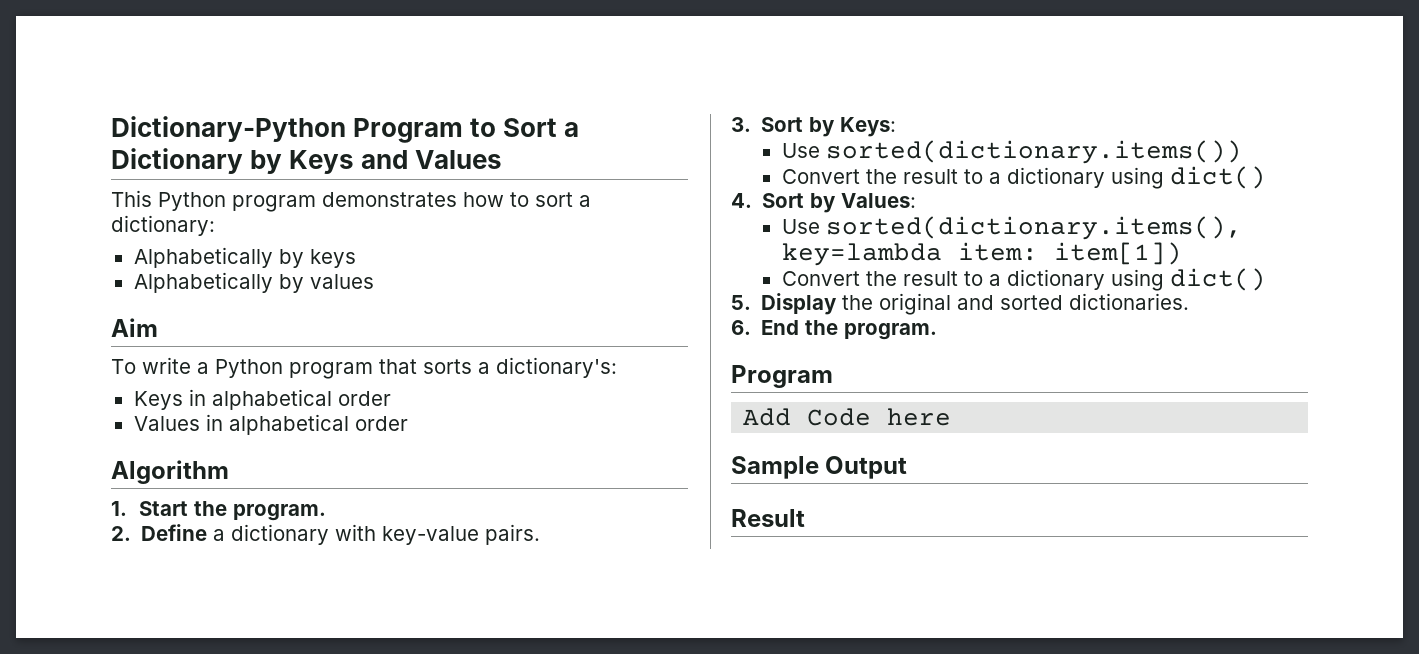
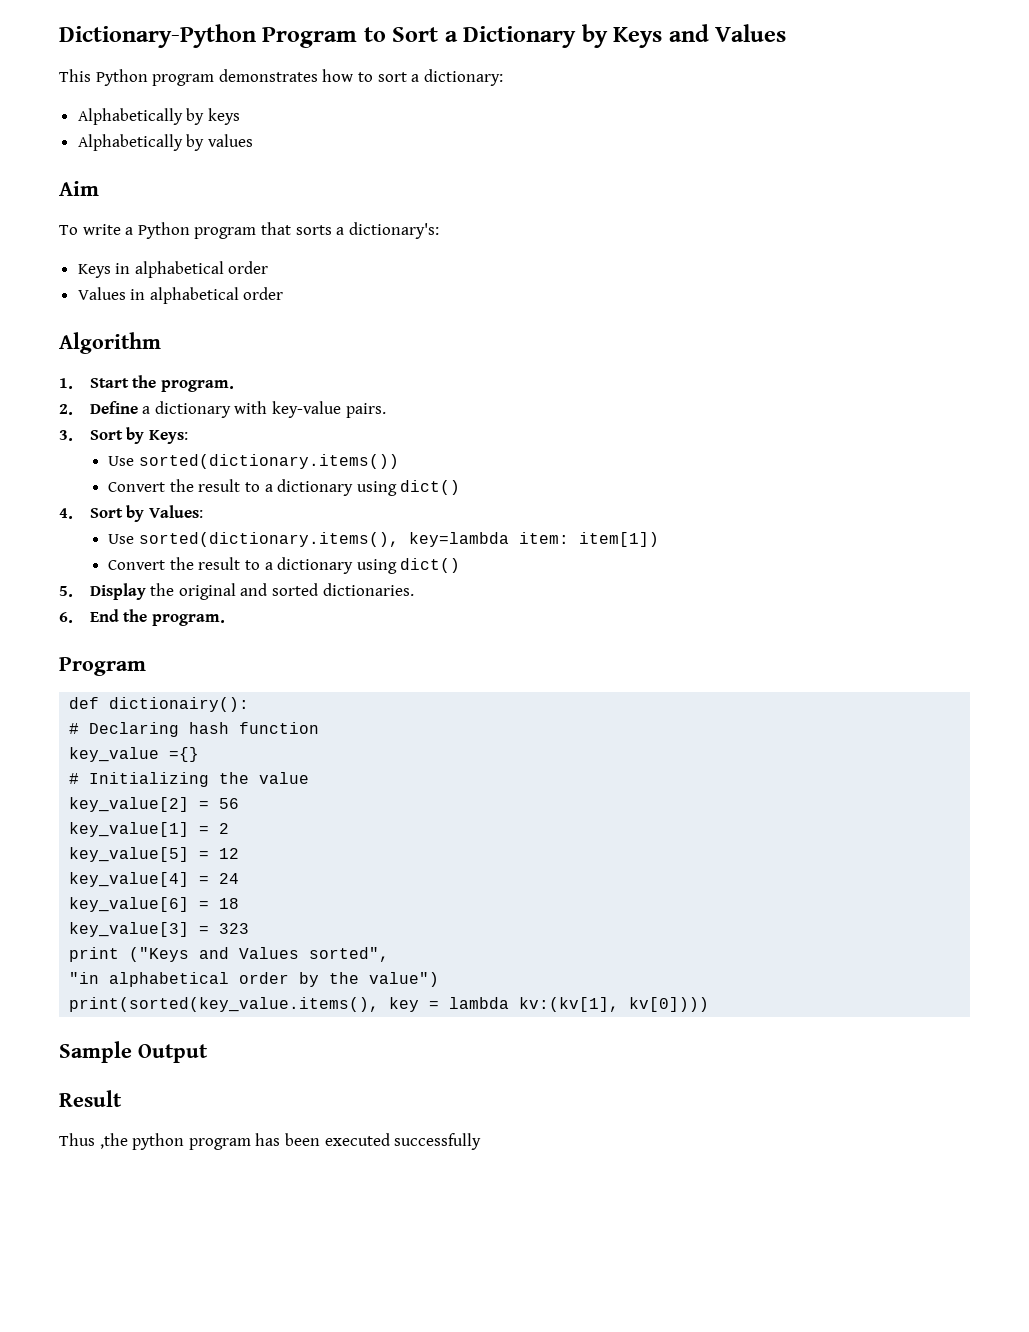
[743,408,952,426] [731,456,908,479] [731,509,805,527] Add Code here // Sample Output // Result -> [69,697,250,712] [69,722,320,737] [69,747,200,762] [69,772,310,787] [69,797,240,812] [69,822,230,837] [69,847,240,862] [69,872,240,887] [69,897,240,912] [69,922,250,937] [69,947,390,962] [69,972,440,987] [69,997,710,1012] [59,1041,208,1063] [59,1090,122,1107] [59,1133,482,1150] def dictionairy(): // # Declaring hash function // key_value ={} // # Initializing the value // key_value[2] = 56 // key_value[1] = 2 // key_value[5] = 12 // key_value[4] = 24 // key_value[6] = 18 // key_value[3] = 323 // print ("Keys and Values sorted", // "in alphabetical order by the value") // print(sorted(key_value.items(), key = lambda kv:(kv[1], kv[0]))) // Sample Output // Result // Thus ,the python program has been executed successfully

